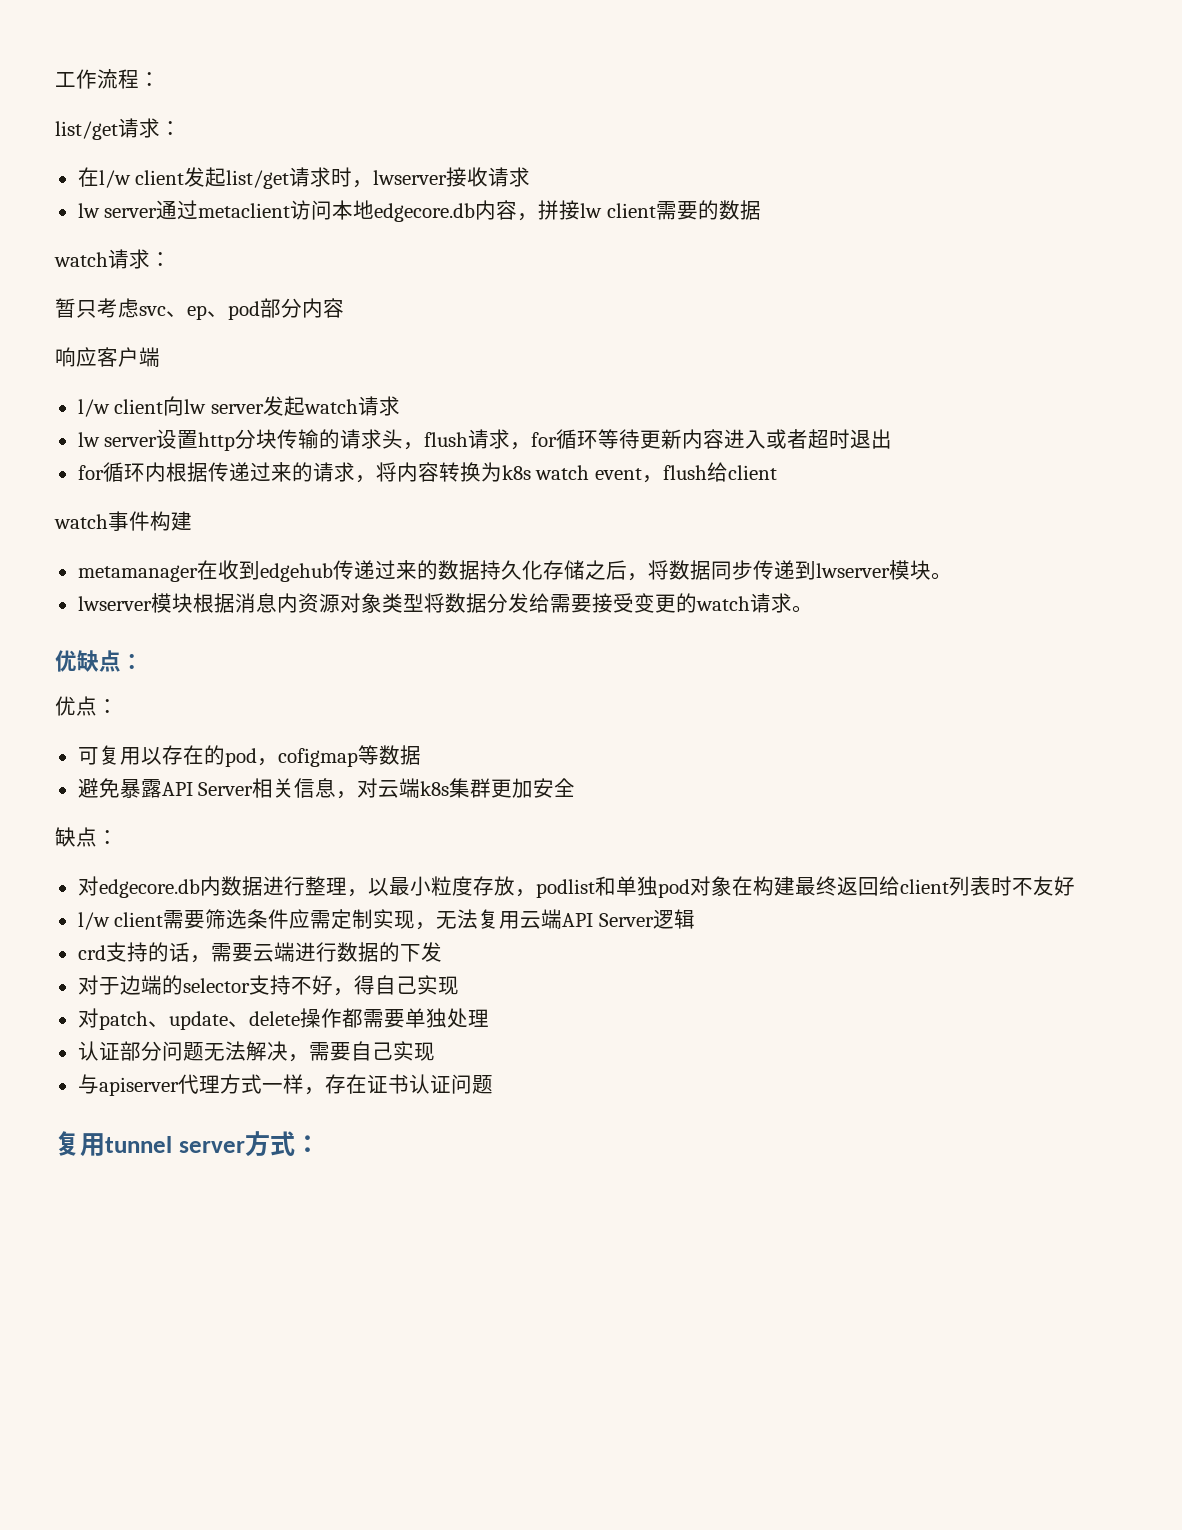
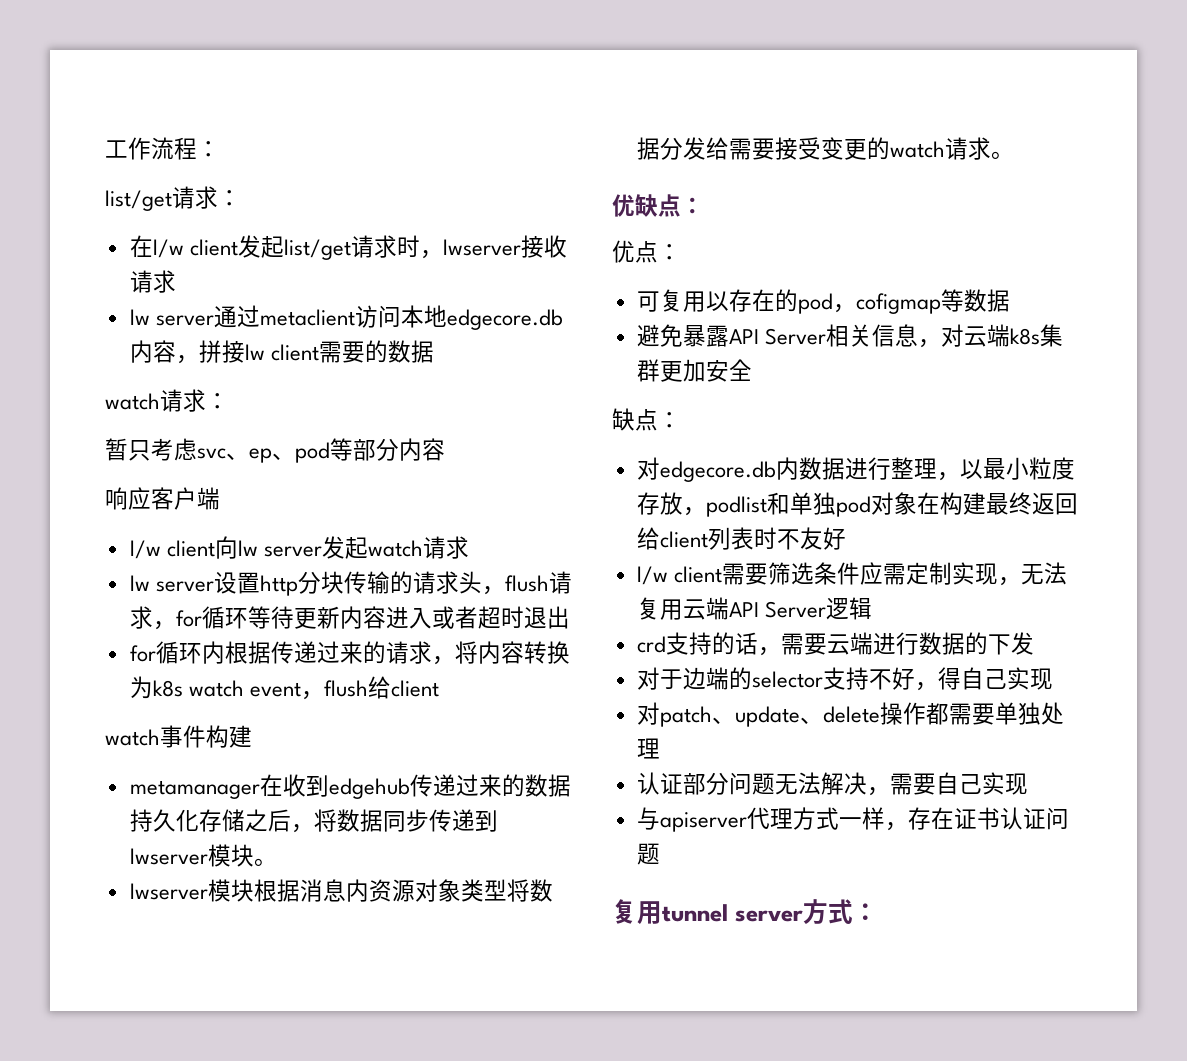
(260, 310) none -> [330,438,353,461] 等

